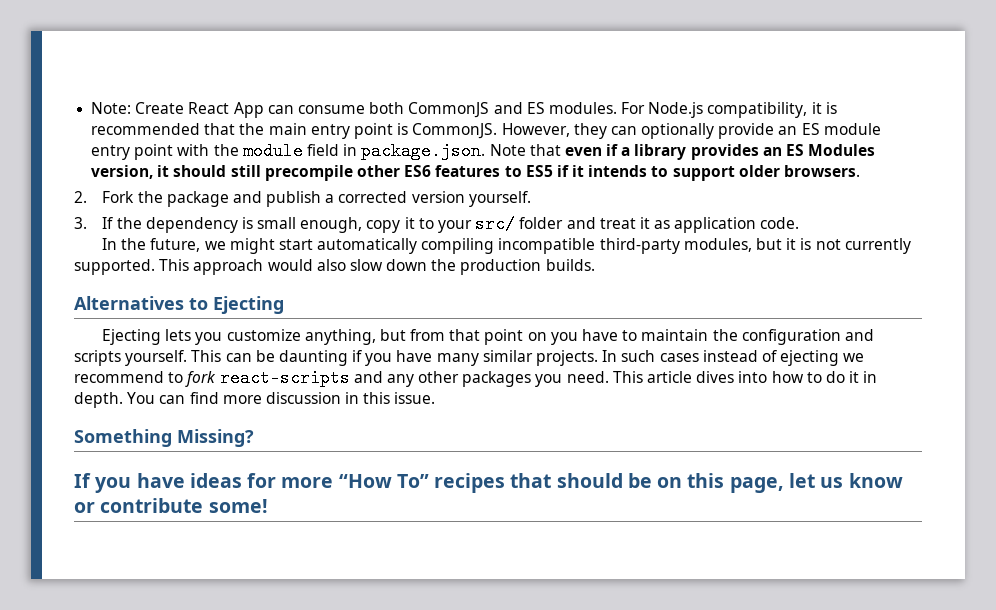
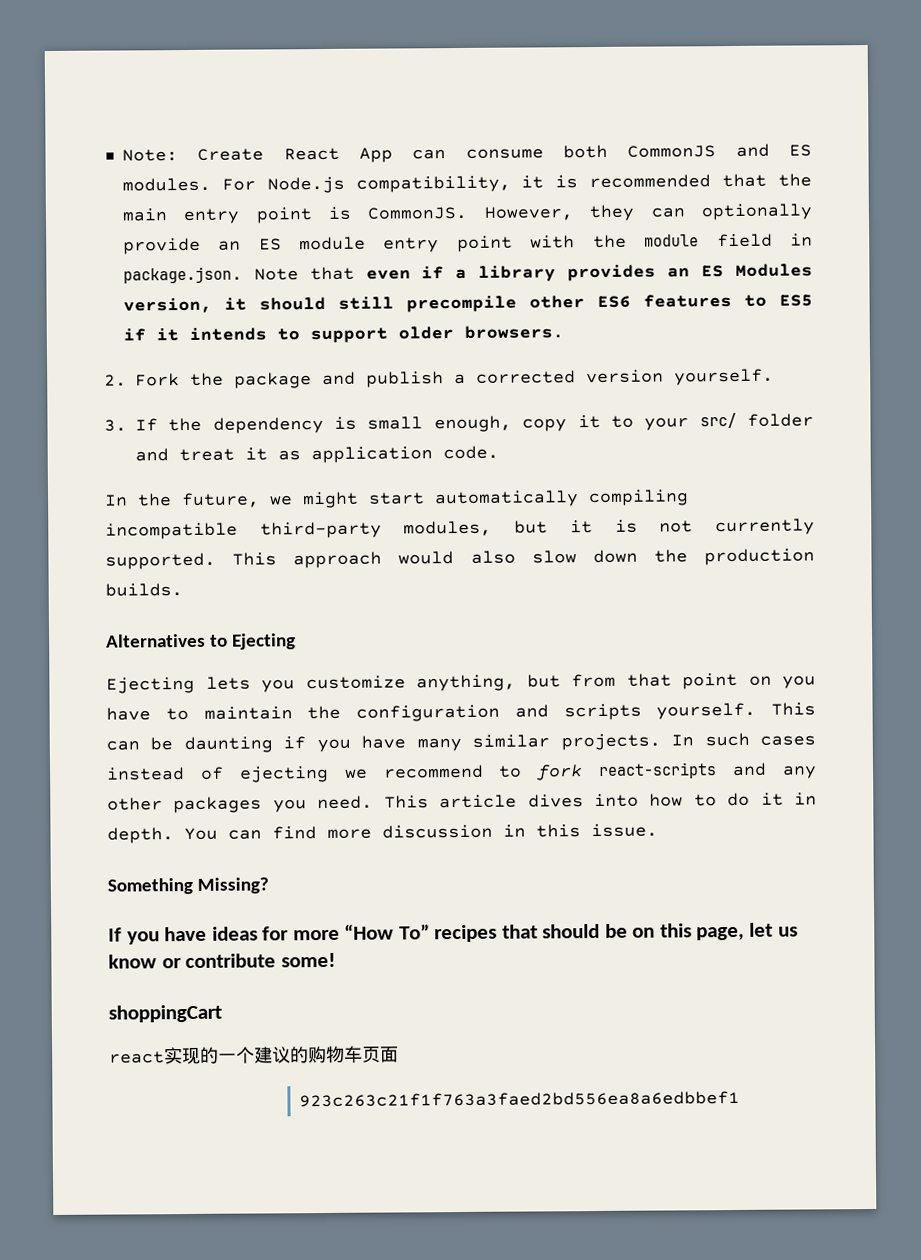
(268, 506) none -> [108,1004,222,1023] [109,1045,399,1065] [299,1090,741,1108] // shoppingCart // react实现的一个建议的购物车页面 // 923c263c21f1f763a3faed2bd556ea8a6edbbef1

